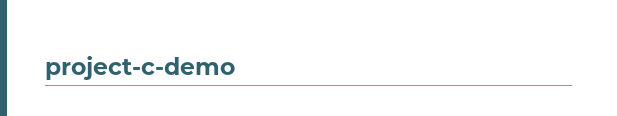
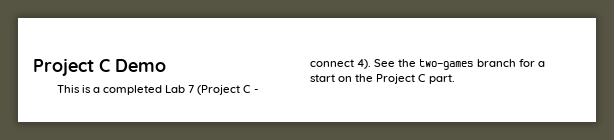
[45,56,235,80] project-c-demo -> [33,58,166,76] [56,85,259,95] [310,59,545,70] [310,74,455,84] Project C Demo // This is a completed Lab 7 (Project C - connect 4). See the two-games branch for a start on the Project C part.

